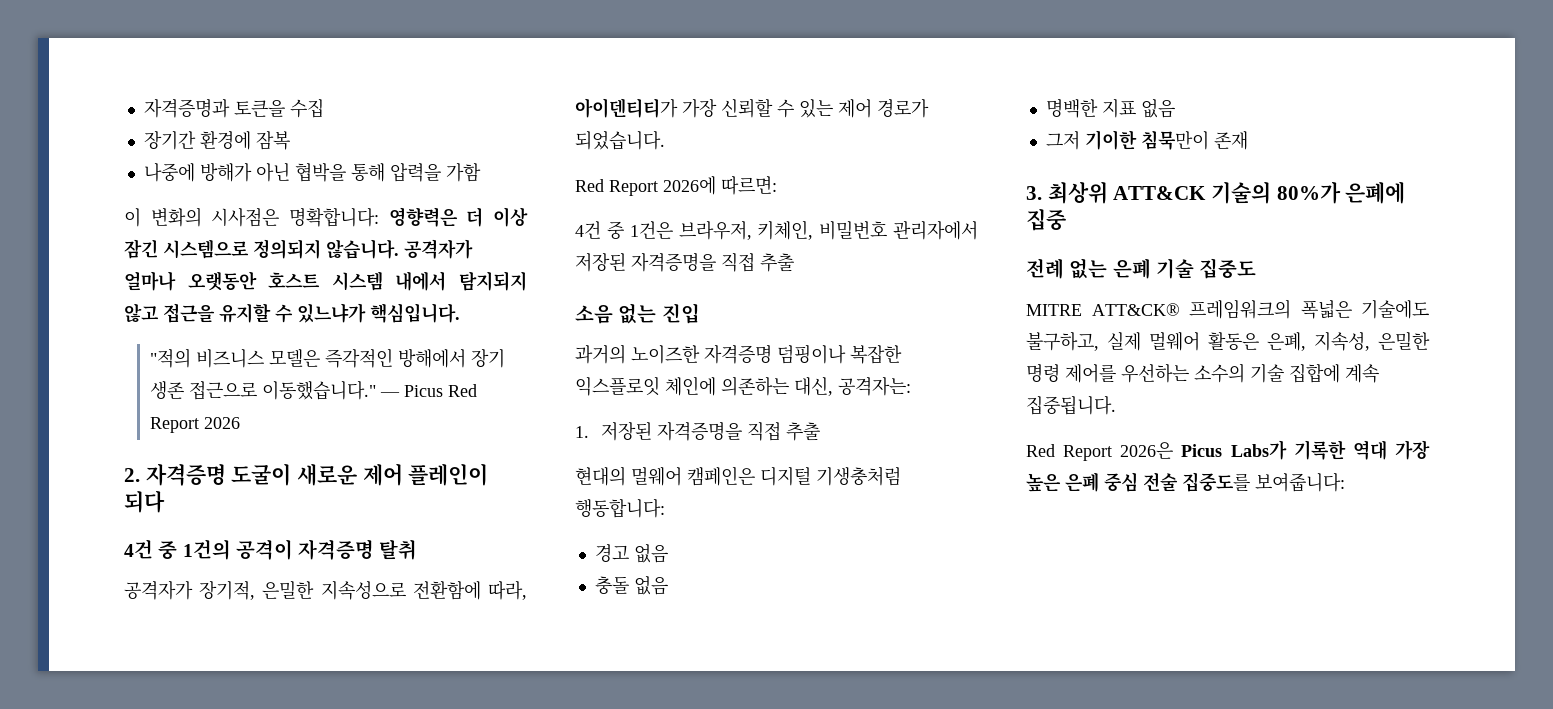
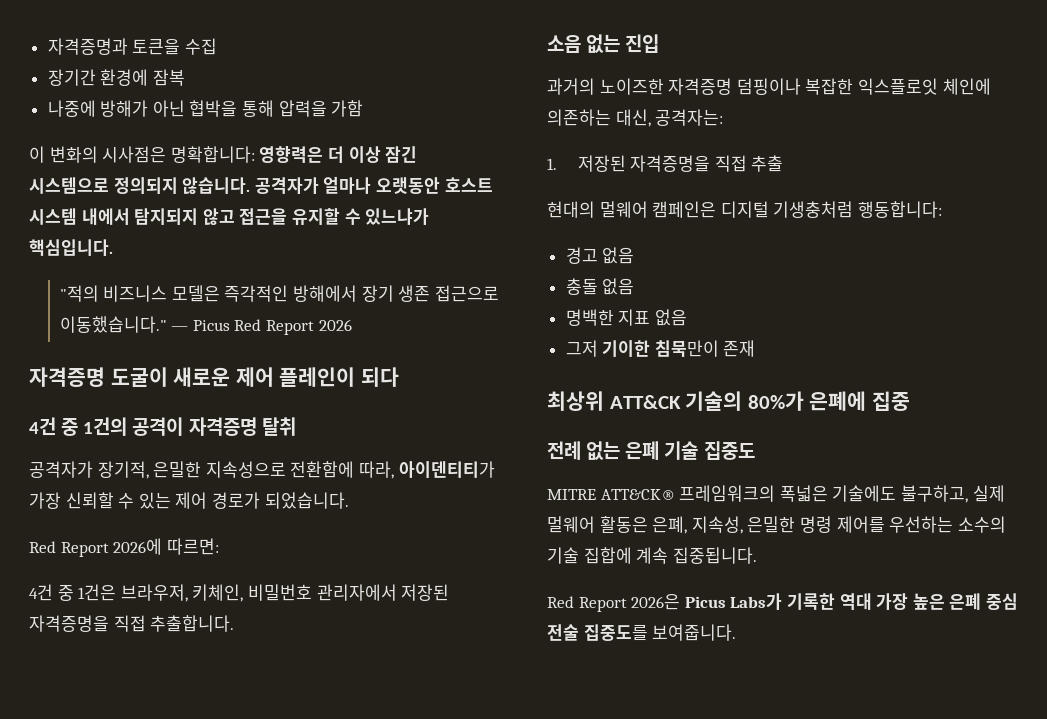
[124,468,140,482] 2. -> (352, 325) none
[760,253,794,272] 추출 -> [150,615,235,632] 추출합니다.
[1026,186,1042,200] 3. -> (756, 348) none
[1255,472,1345,492] 보여줍니다: -> [652,624,737,641] 보여줍니다.

